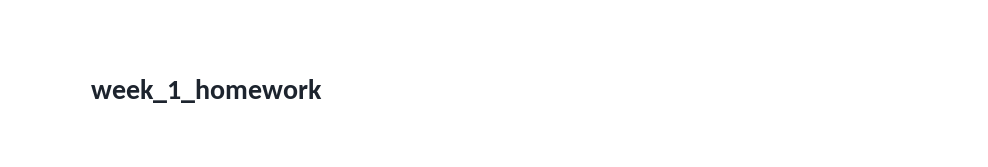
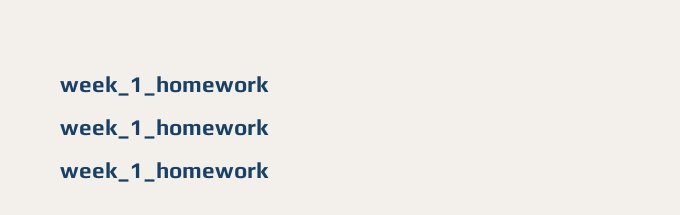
[91,79,322,103] week_1_homework -> [60,76,269,96] [60,119,269,139] [60,162,269,182] week_1_homework // week_1_homework // week_1_homework

